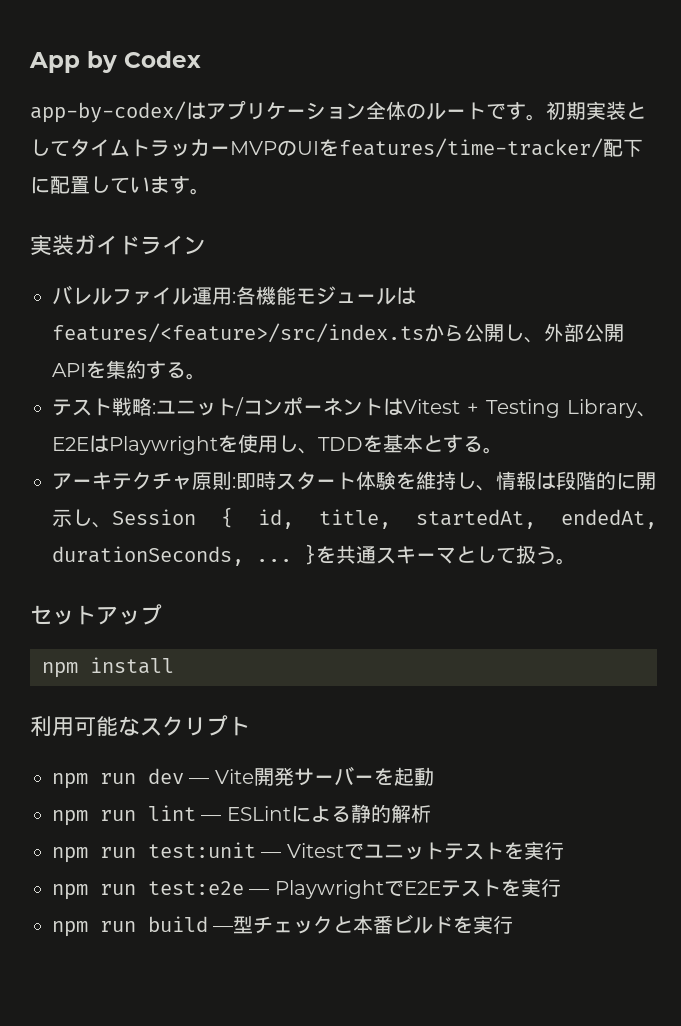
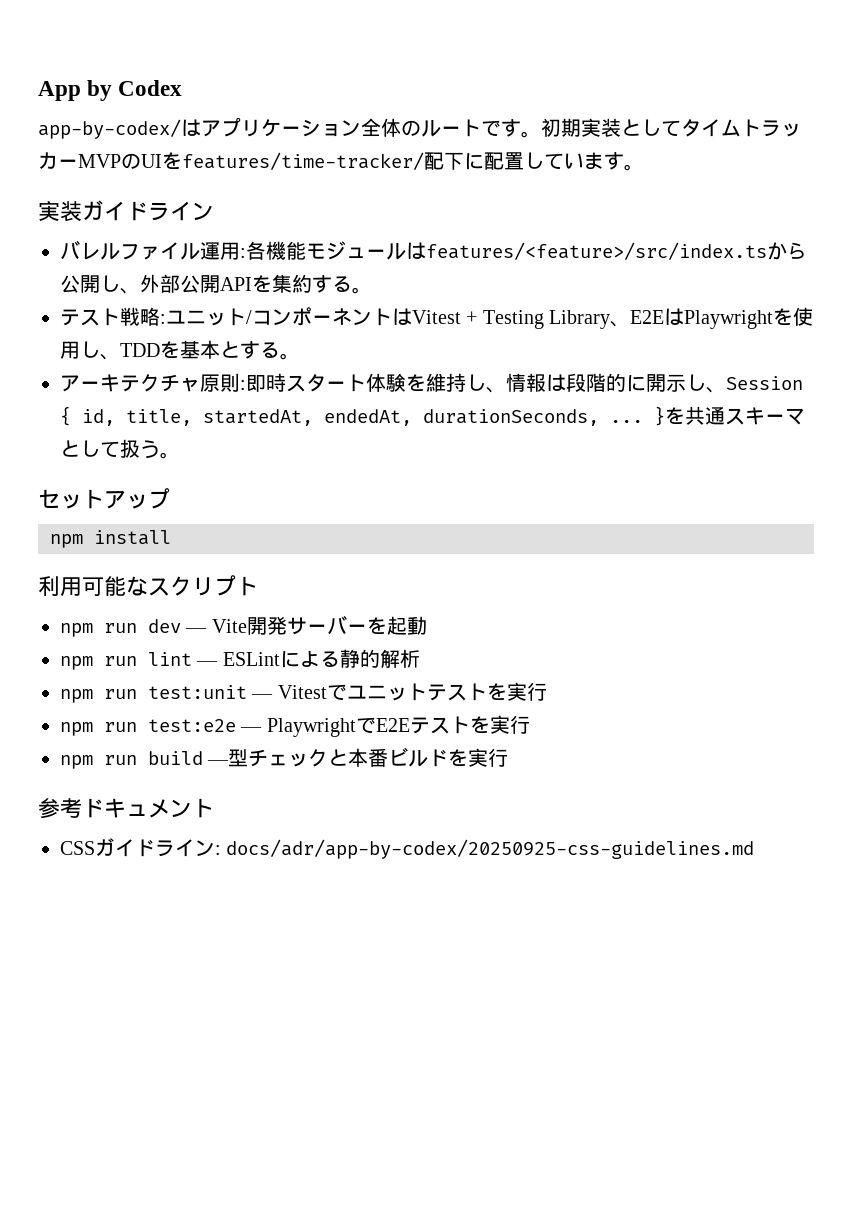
(514, 924) none -> [38,798,214,819] [60,838,755,859] // 参考ドキュメント // CSSガイドライン: docs/adr/app-by-codex/20250925-css-guidelines.md

